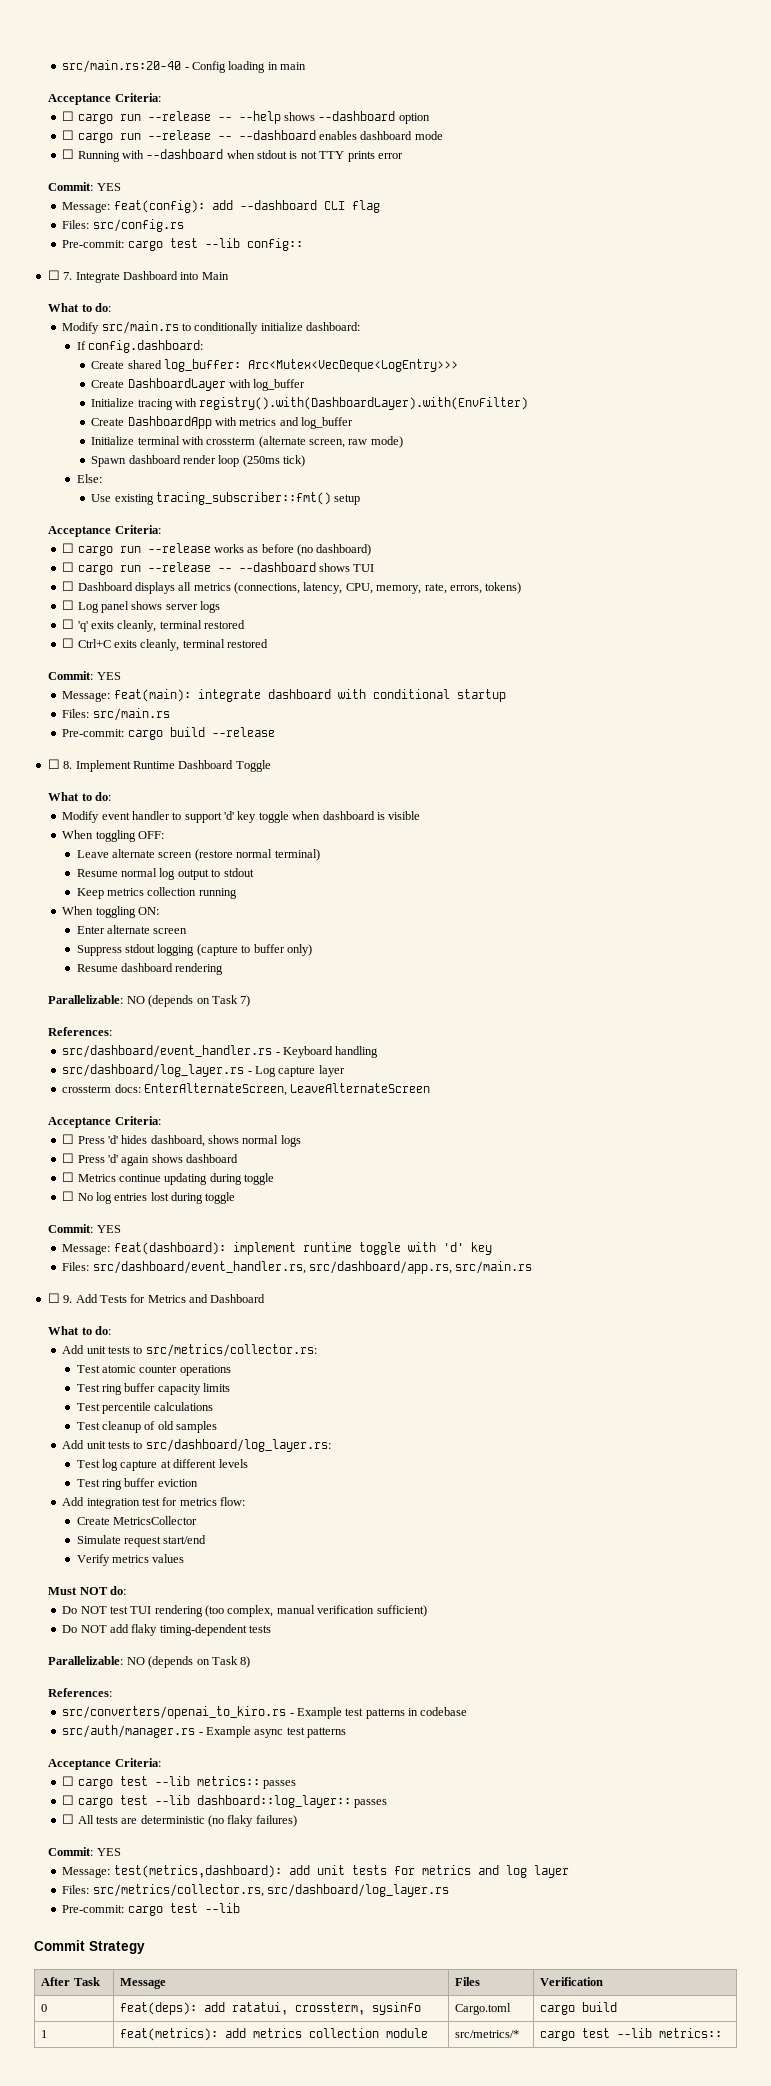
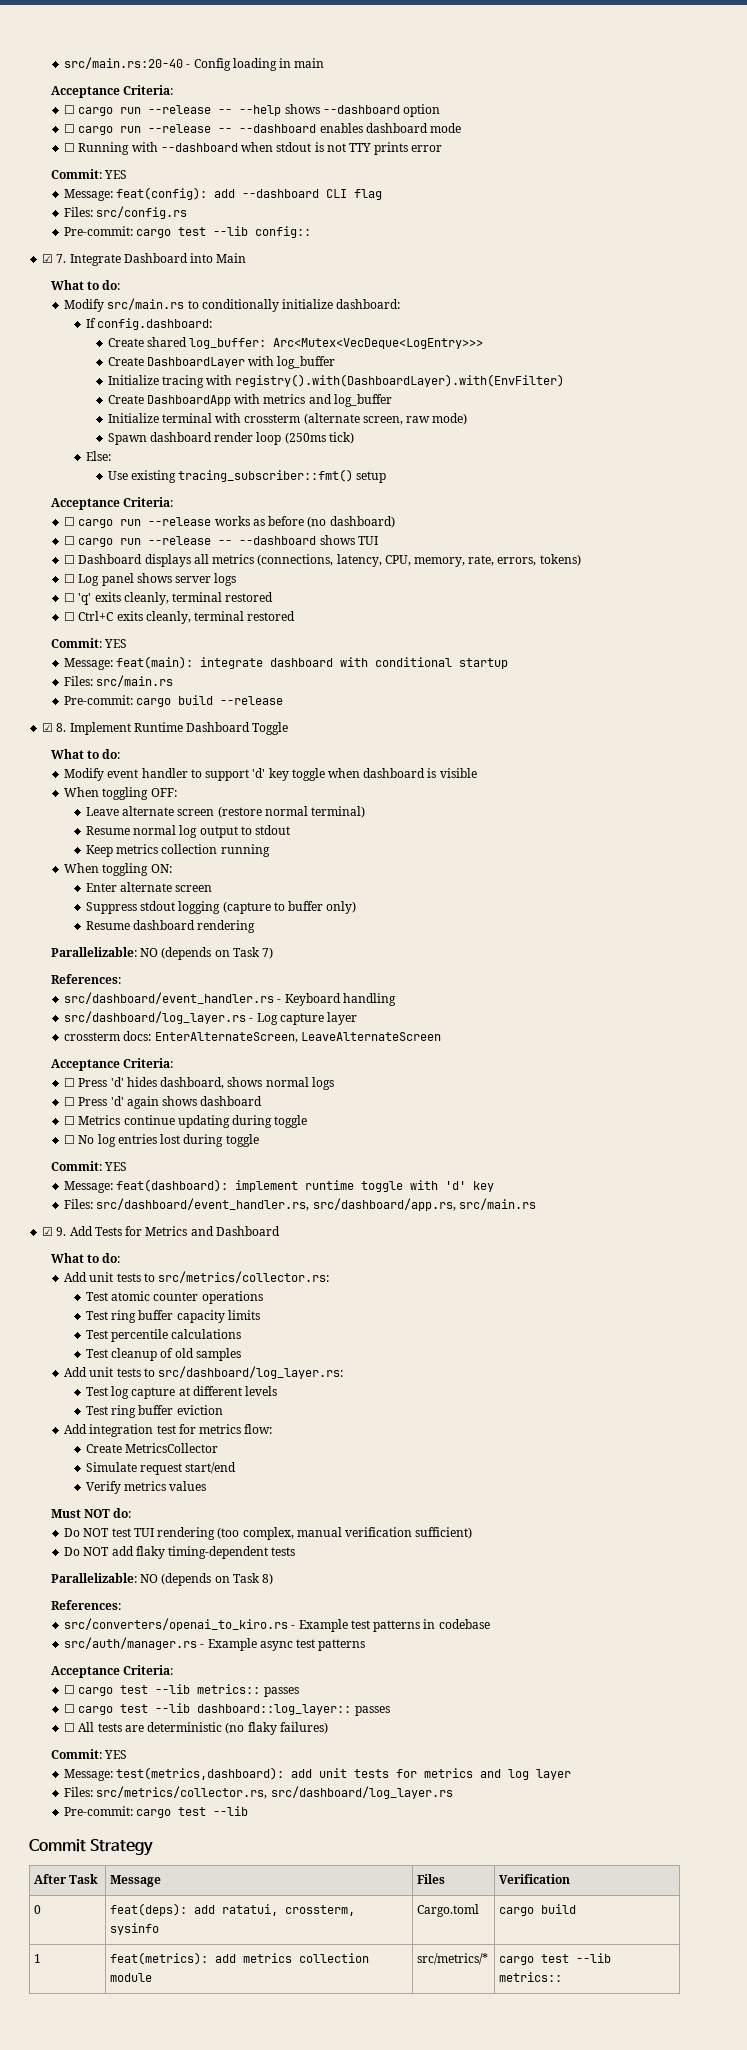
[47,270,60,280] ☐ -> [42,254,54,263] ☑
[47,759,60,769] ☐ -> [42,723,54,732] ☑
[47,1293,60,1303] ☐ -> [42,1227,54,1236] ☑

